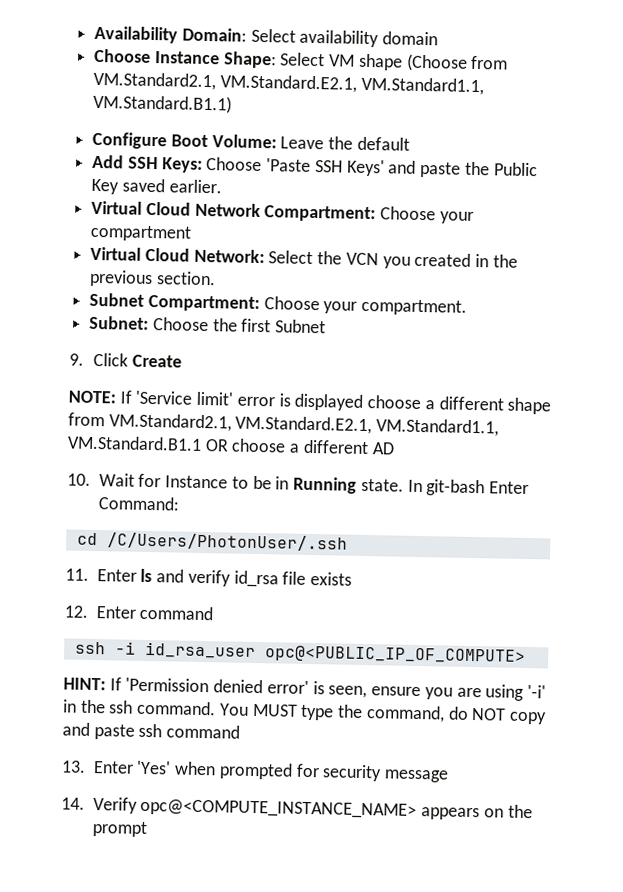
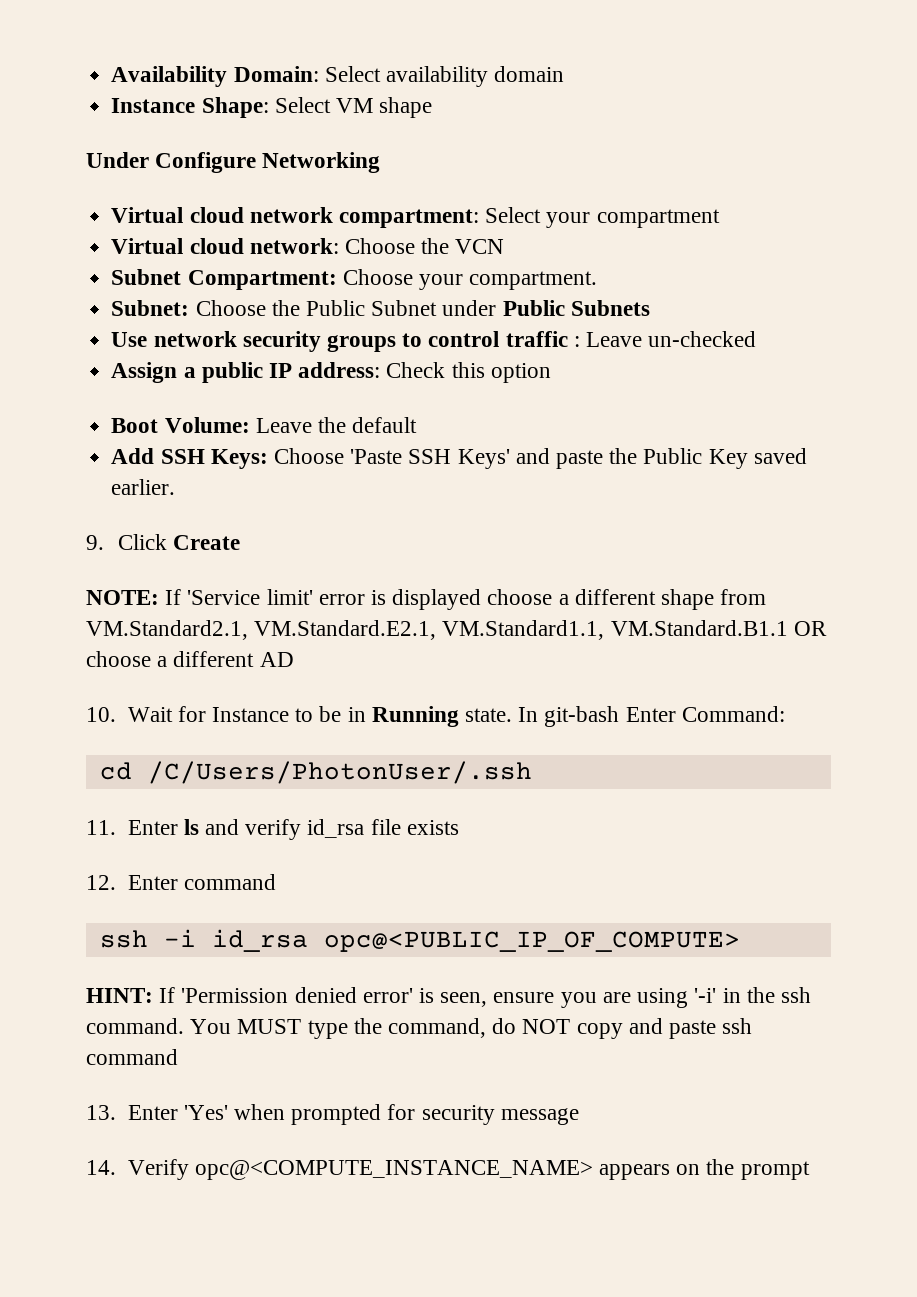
[94,48,152,63] Choose -> (565, 74) none
[405,53,509,72] [93,71,484,96] [93,93,233,114] [92,131,168,150] (Choose from VM.Standard2.1, VM.Standard.E2.1, VM.Standard1.1, VM.Standard.B1.1) // Configure -> [86,152,381,173] [111,207,720,228] [111,238,505,254] [111,269,598,290] [111,300,650,316] [111,331,757,352] [111,362,551,383] // Under Configure Networking // Virtual cloud network compartment: Select your compartment // Virtual cloud network: Choose the VCN // Subnet Compartment: Choose your compartment. // Subnet: Choose the Public Subnet under Public Subnets // Use network security groups to control traffic : Leave un-checked // Assign a public IP address: Check this option //
[91,200,474,224] [90,224,193,242] [90,246,518,269] [89,269,216,288] [89,292,468,316] [89,315,327,334] // Virtual Cloud Network Compartment: Choose your compartment // Virtual Cloud Network: Select the VCN you created in the previous section. // Subnet Compartment: Choose your compartment. // Subnet: Choose the first Subnet -> (176, 487) none
[144,641,256,659] id_rsa_user -> [211,929,308,952] id_rsa

